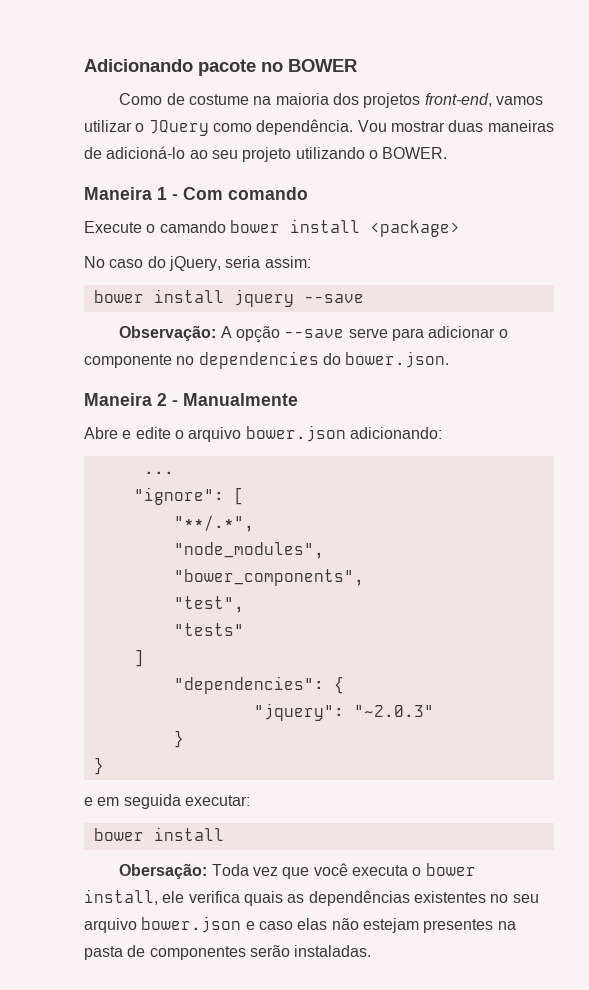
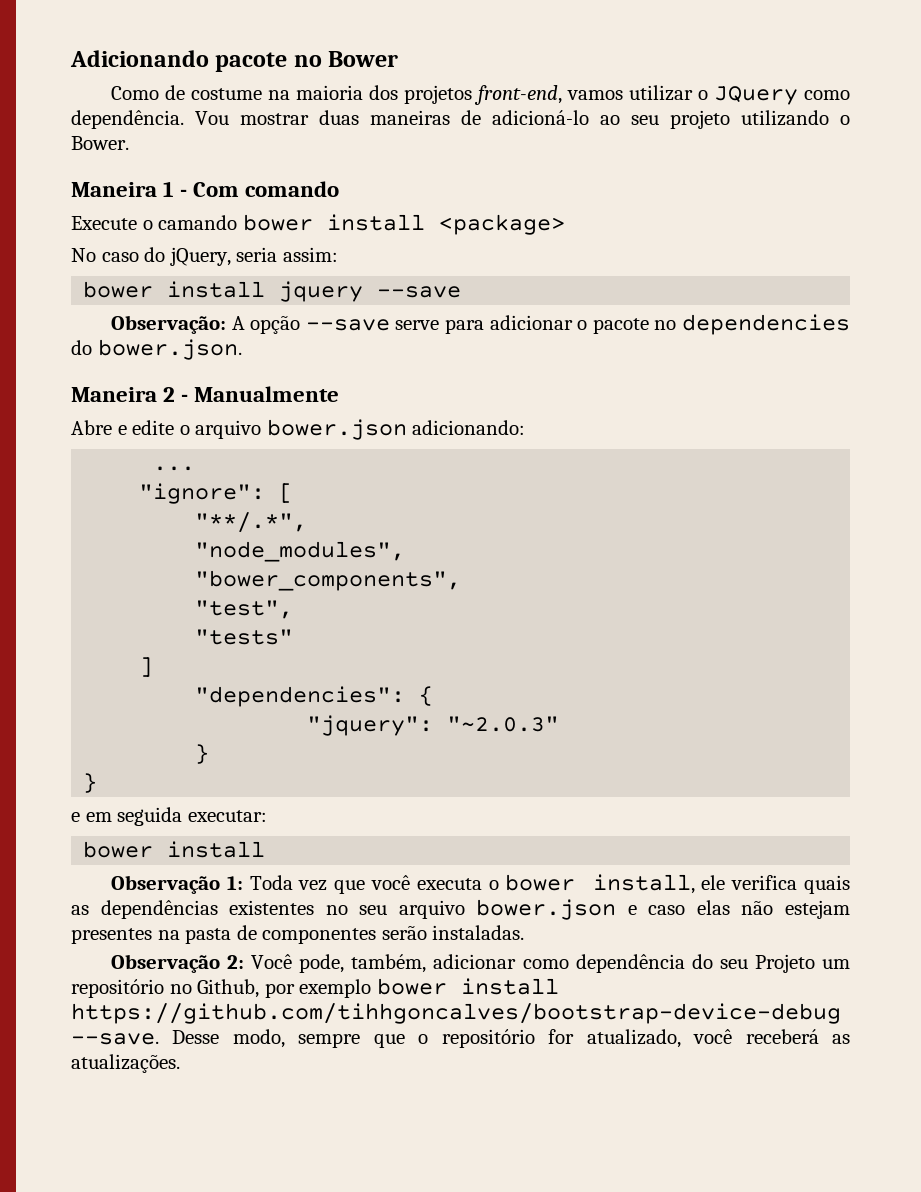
[288,59,357,72] BOWER -> [328,51,399,67] Bower
[382,147,448,159] BOWER. -> [71,136,129,150] Bower.
[84,354,172,368] componente -> [592,318,649,334] pacote
[119,863,208,879] Obersação: -> [110,875,243,894] Observação 1:
(372, 951) none -> [110,954,851,973] [71,978,559,998] [71,1003,841,1024] [71,1029,851,1048] [71,1054,180,1073] // Observação 2: Você pode, também, adicionar como dependência do seu Projeto um repositório no Github, por exemplo bower install https://github.com/tihhgoncalves/bootstrap-device-debug --save. Desse modo, sempre que o repositório for atualizado, você receberá as atualizações.

